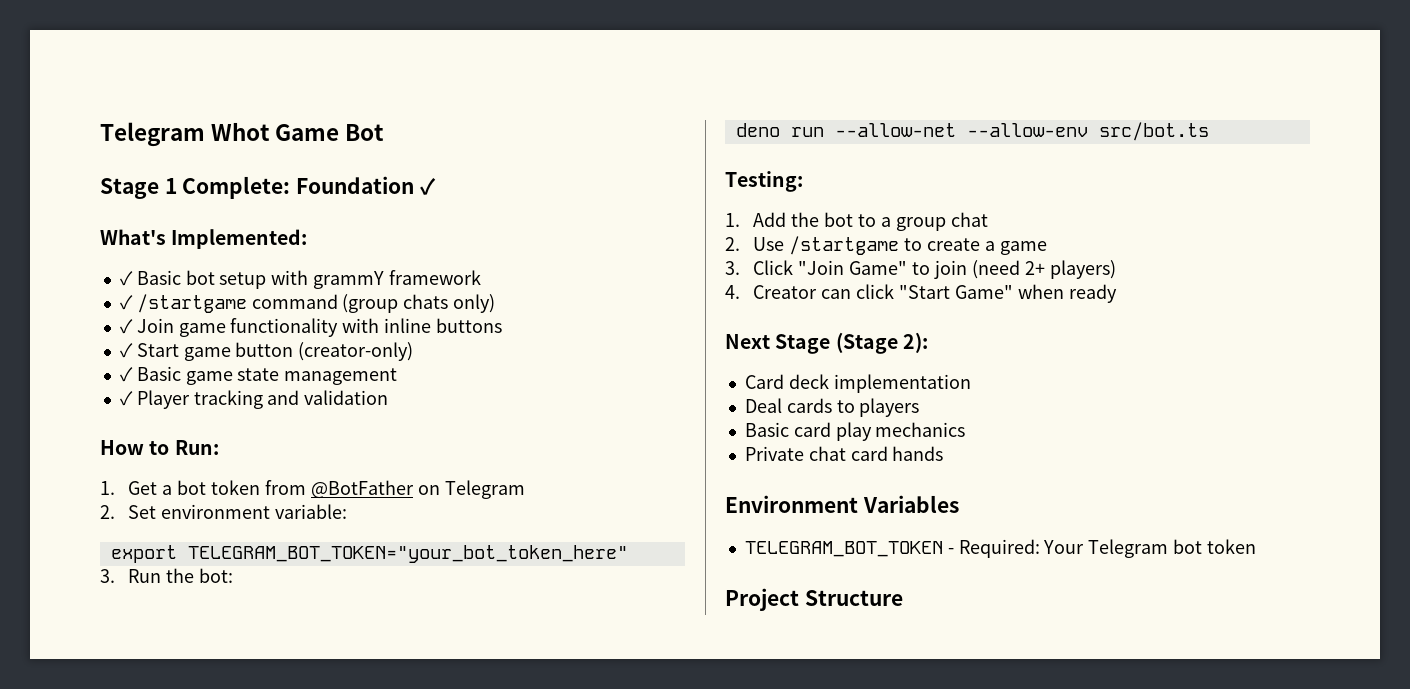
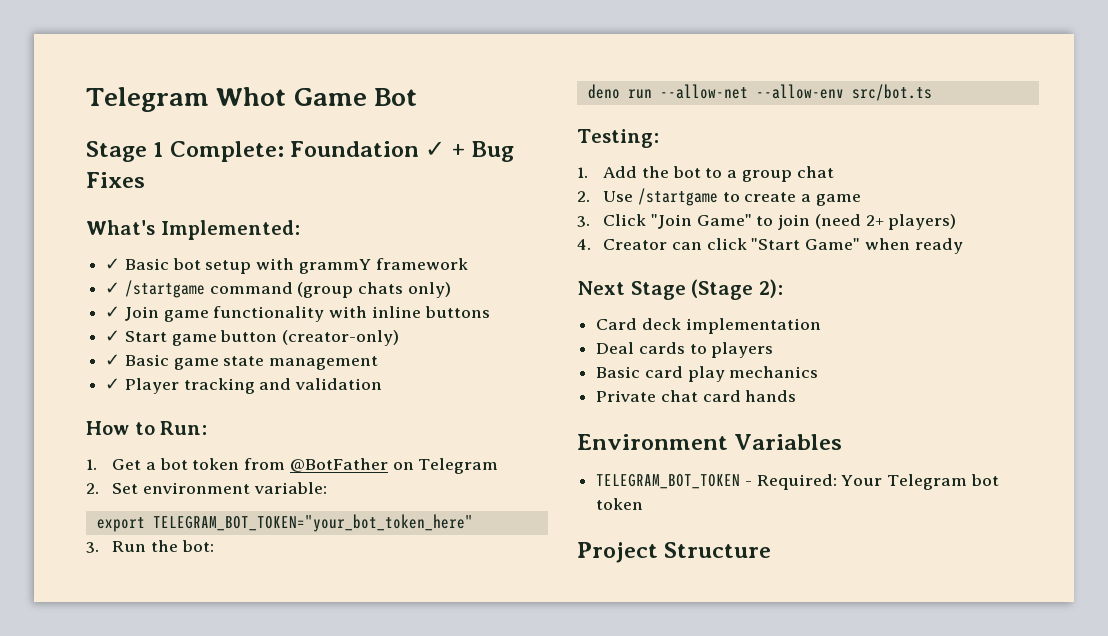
(436, 186) none -> [451,141,515,162] [86,172,145,188] + Bug Fixes

